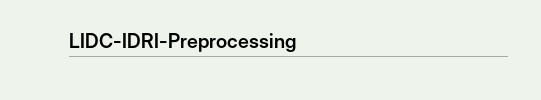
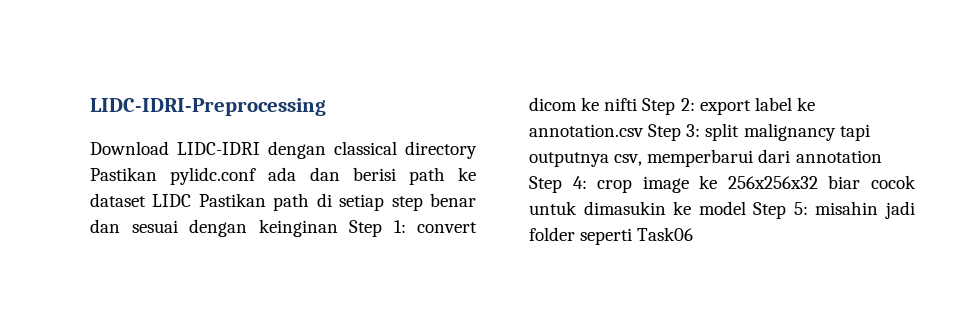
(296, 42) none -> [90,141,477,159] [90,167,476,185] [90,193,476,211] [90,219,477,237] [529,97,815,115] [529,123,870,141] [529,149,882,167] [529,175,916,193] [529,201,915,219] [529,227,694,245] // Download LIDC-IDRI dengan classical directory Pastikan pylidc.conf ada dan berisi path ke dataset LIDC Pastikan path di setiap step benar dan sesuai dengan keinginan Step 1: convert dicom ke nifti Step 2: export label ke annotation.csv Step 3: split malignancy tapi outputnya csv, memperbarui dari annotation Step 4: crop image ke 256x256x32 biar cocok untuk dimasukin ke model Step 5: misahin jadi folder seperti Task06

